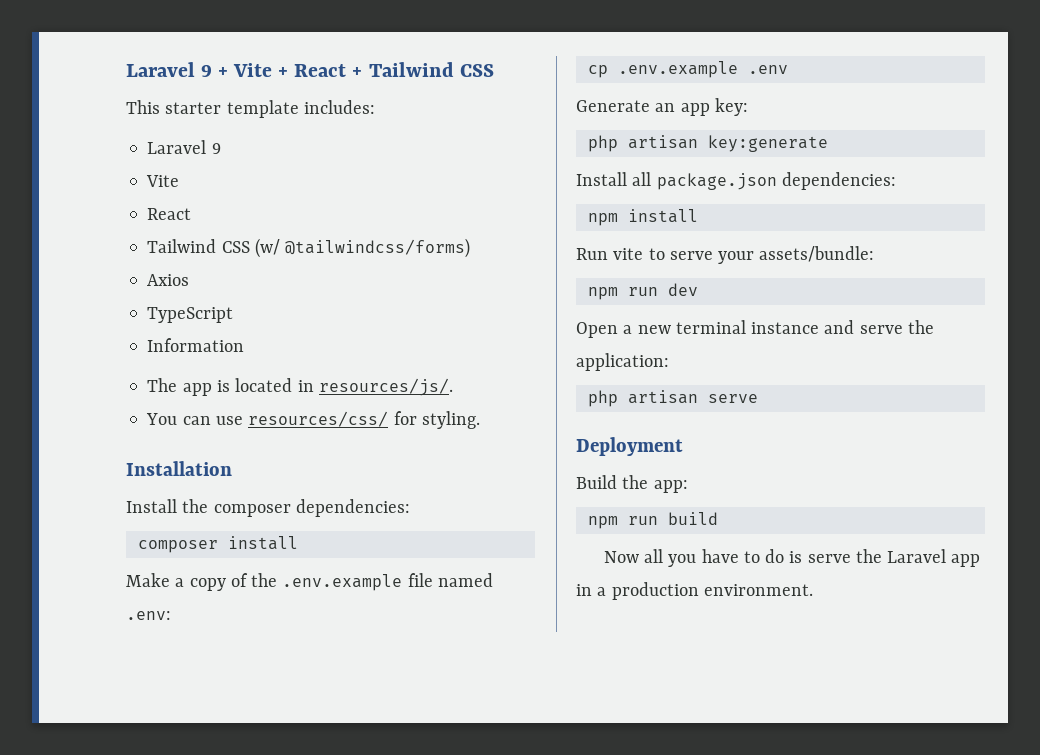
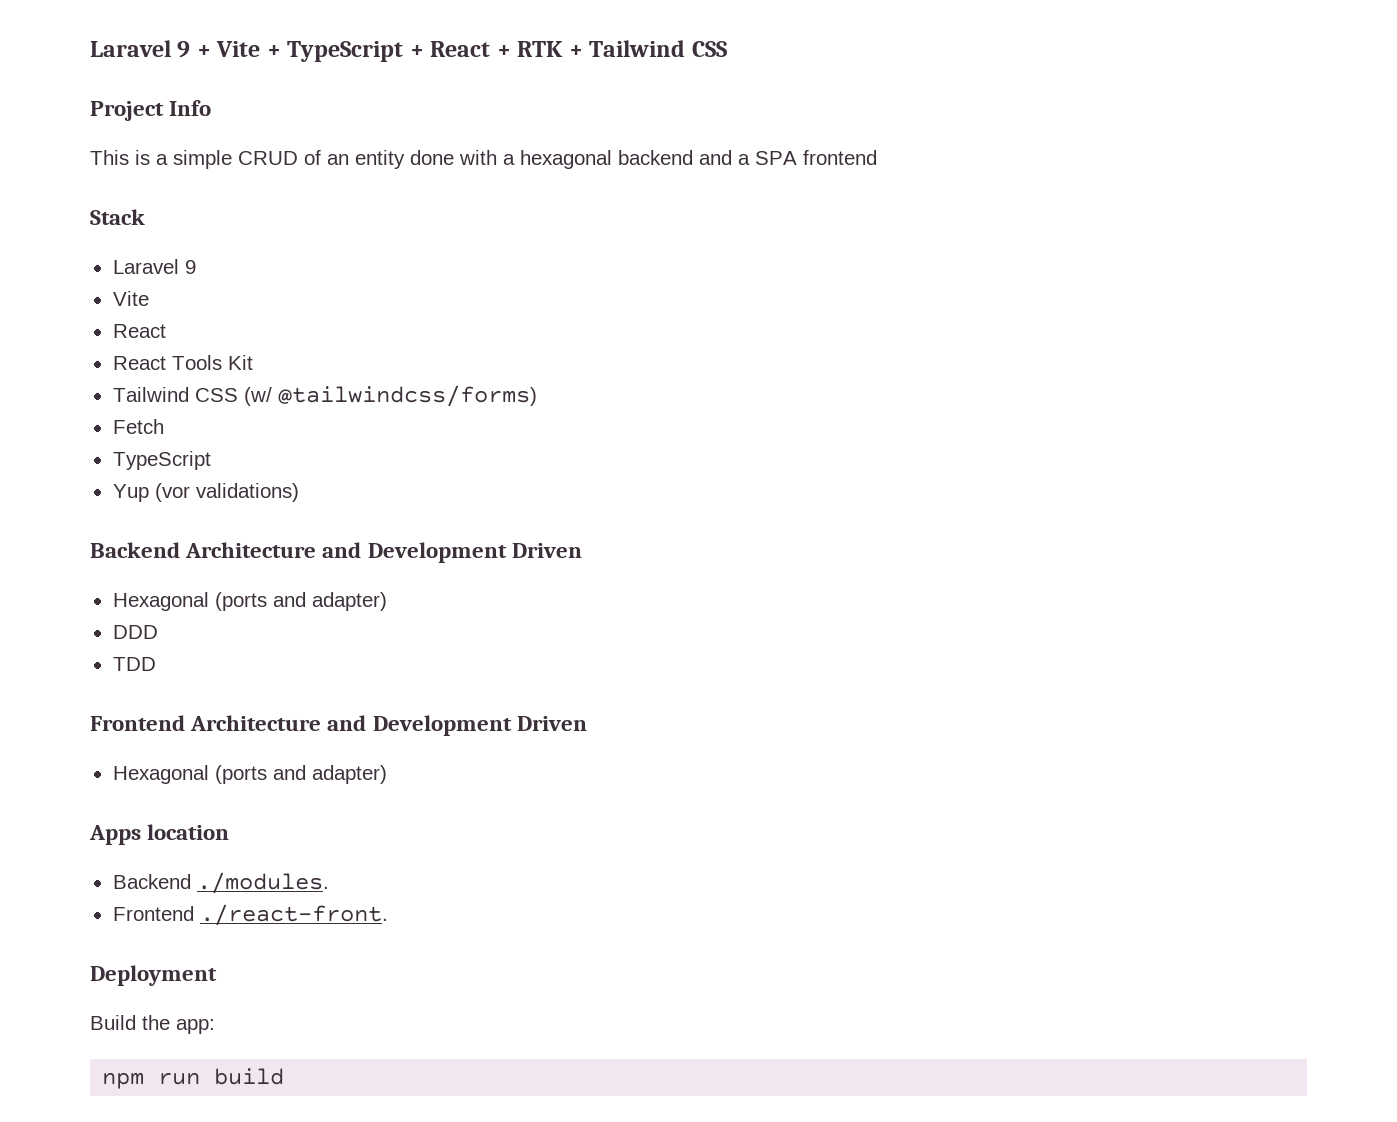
[294,64,347,77] React -> [287,41,564,62] TypeScript + React + RTK
(494, 70) none -> [90,100,212,121] // Project Info
[165,100,375,118] starter template includes: -> [135,150,877,169] [90,209,145,225] is a simple CRUD of an entity done with a hexagonal backend and a SPA frontend // Stack
(192, 214) none -> [112,355,253,370] // React Tools Kit
[147,274,190,286] Axios -> [112,419,164,434] Fetch
[147,338,245,352] [147,378,453,396] [146,411,480,429] [126,461,232,476] [126,499,410,517] [137,536,298,553] [126,573,493,591] [126,611,171,620] [587,61,788,78] [576,98,748,116] [587,135,828,152] [576,172,896,190] [587,209,698,226] [576,246,875,264] [587,283,698,300] [576,320,934,338] [576,353,669,371] [587,390,758,407] Information // The app is located in resources/js/. // You can use resources/css/ for styling. // Installation // Install the composer dependencies: // composer install // Make a copy of the .env.example file named .env: // cp .env.example .env // Generate an app key: // php artisan key:generate // Install all package.json dependencies: // npm install // Run vite to serve your assets/bundle: // npm run dev // Open a new terminal instance and serve the application: // php artisan serve -> [112,483,299,502] [90,542,582,563] [112,592,387,611] [112,625,158,639] [112,657,156,671] [90,715,587,736] [112,765,387,784] [89,824,230,845] [112,872,329,894] [112,904,388,926] Yup (vor validations) // Backend Architecture and Development Driven // Hexagonal (ports and adapter) // DDD // TDD // Frontend Architecture and Development Driven // Hexagonal (ports and adapter) // Apps location // Backend ./modules. // Frontend ./react-front.
[603,549,981,567] [576,582,813,600] // Now all you have to do is serve the Laravel app in a production environment. -> (285, 1076) none

